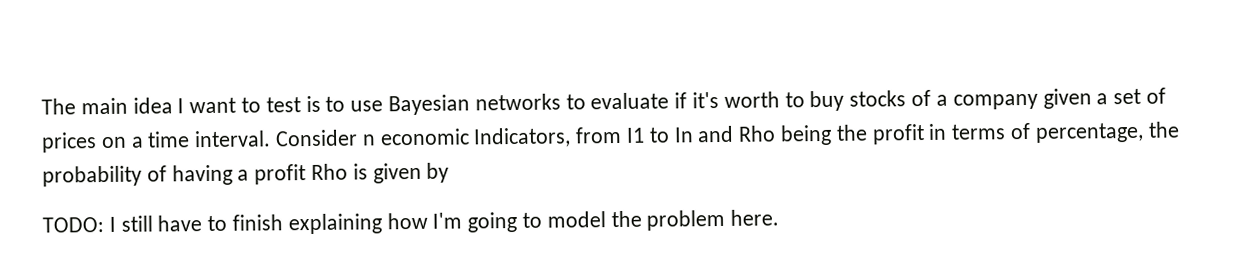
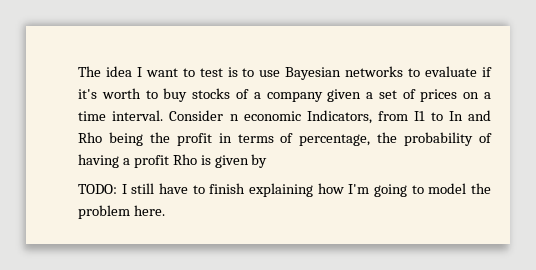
[80,97,128,115] main -> (101, 71) none

